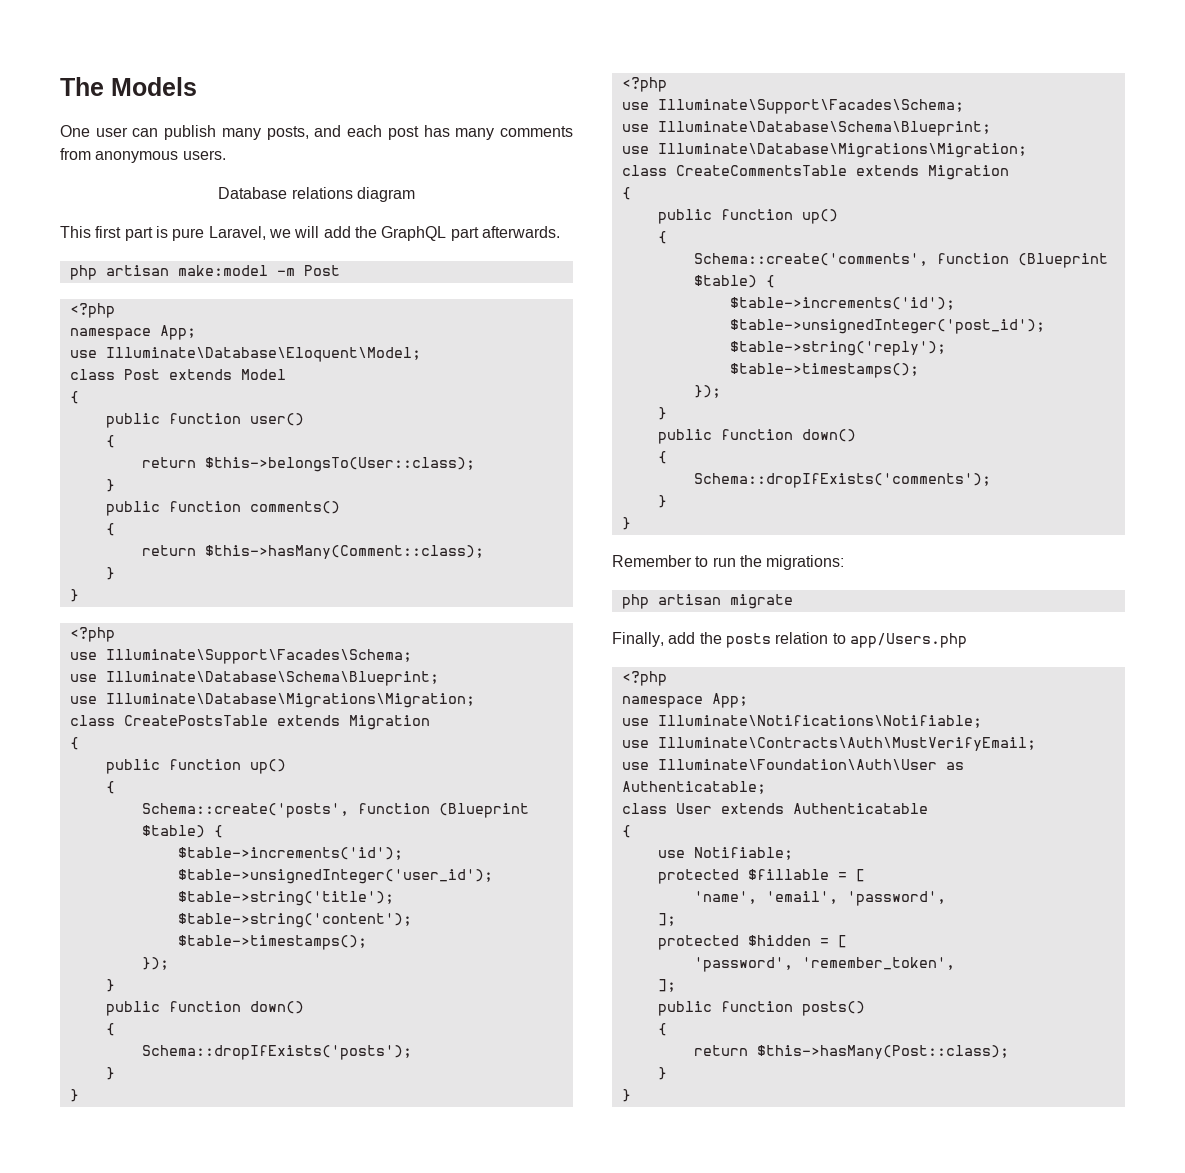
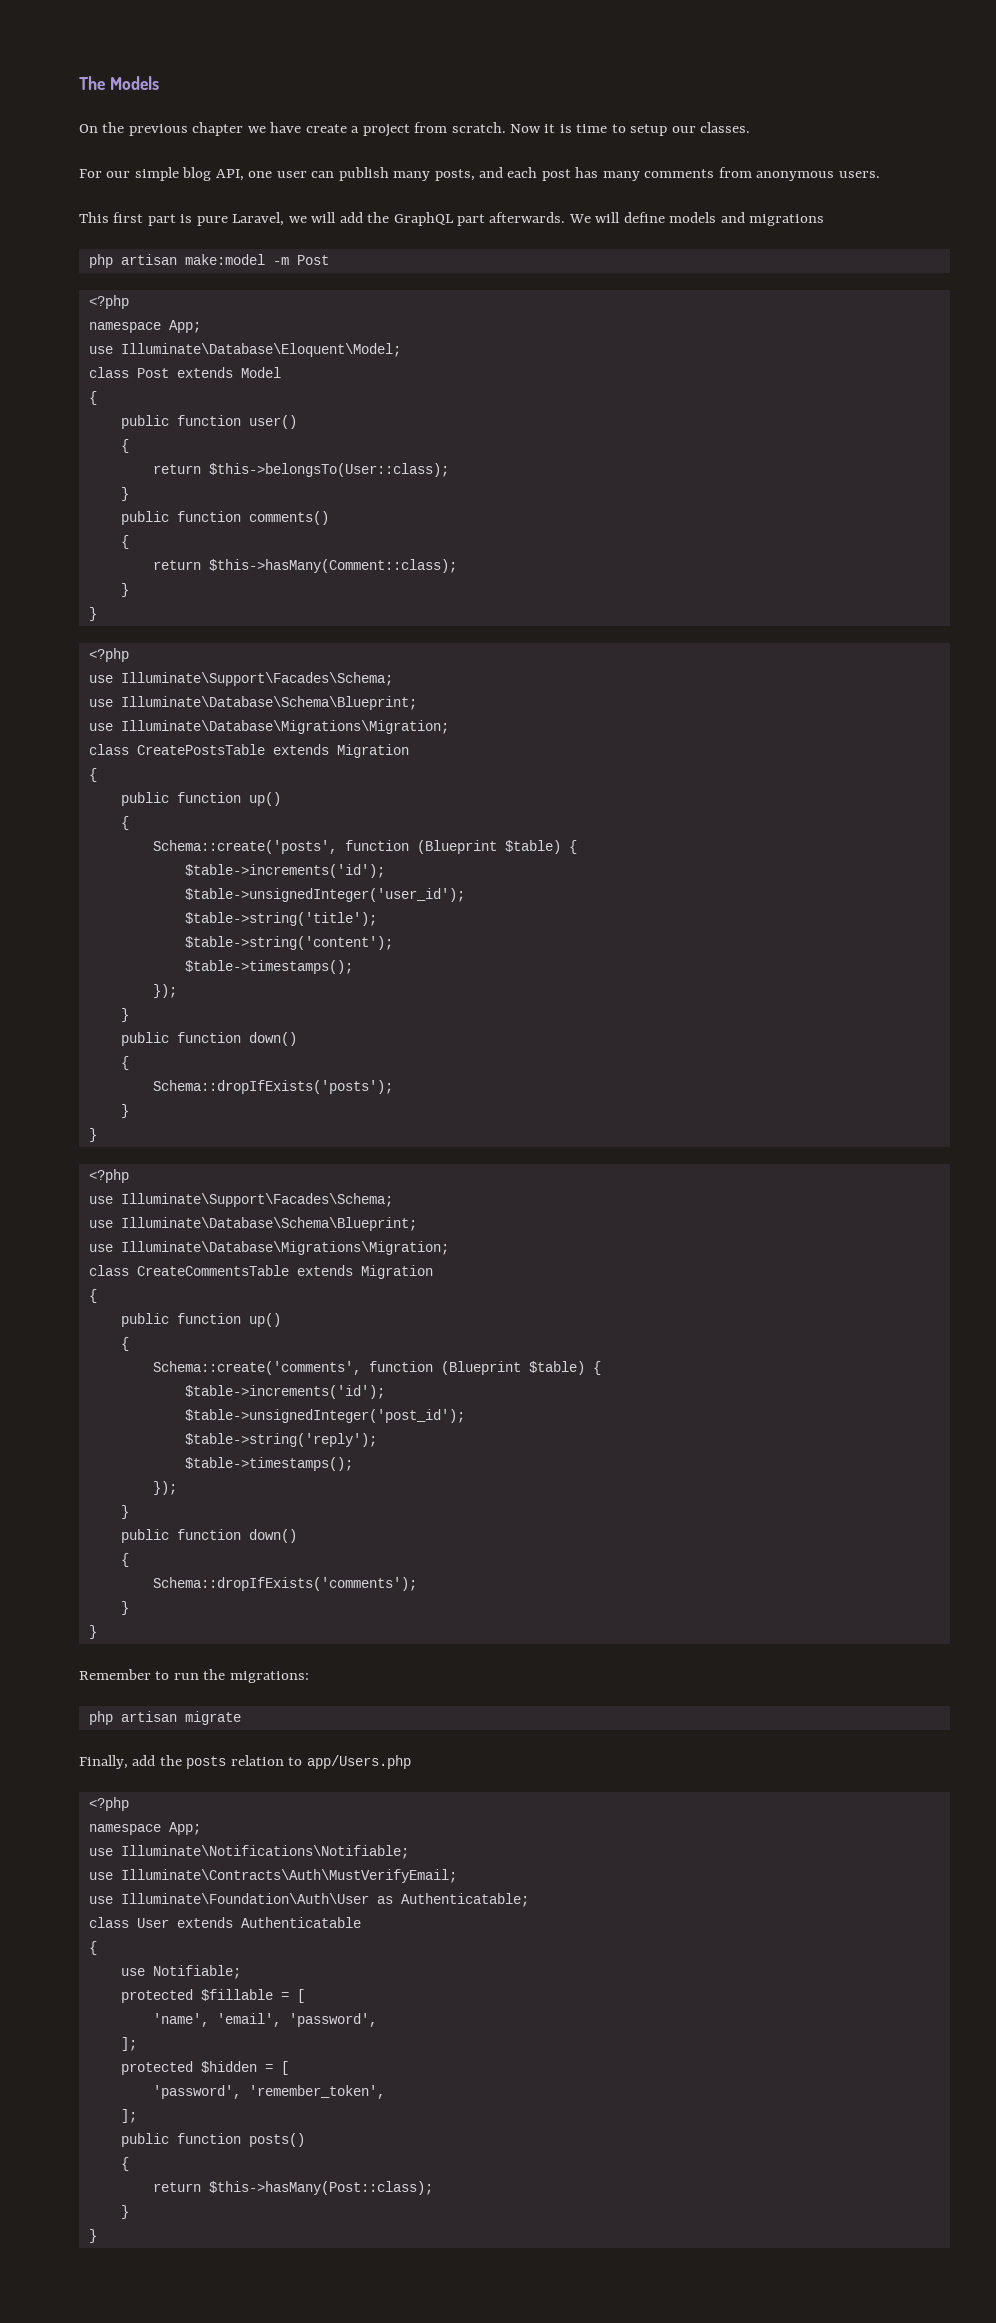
[60,125,90,137] One -> [79,122,751,137] [79,167,273,181] On the previous chapter we have create a project from scratch. Now it is time to setup our classes. // For our simple blog API, one
[218,187,415,202] // Database relations diagram -> (880, 174) none
(560, 232) none -> [568,212,825,226] We will define models and migrations

